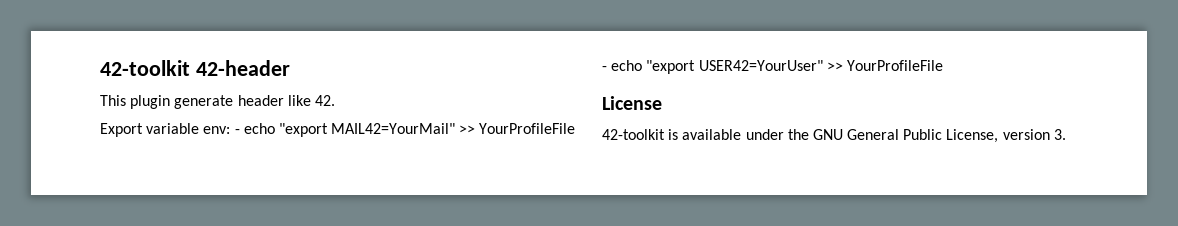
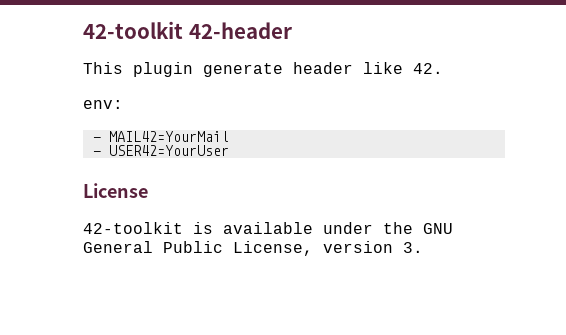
[100,123,200,137] Export variable -> (443, 68) none
[234,123,576,137] [602,60,943,74] - echo "export MAIL42=YourMail" >> YourProfileFile - echo "export USER42=YourUser" >> YourProfileFile -> [92,131,229,142] [92,145,229,156] // - MAIL42=YourMail // - USER42=YourUser

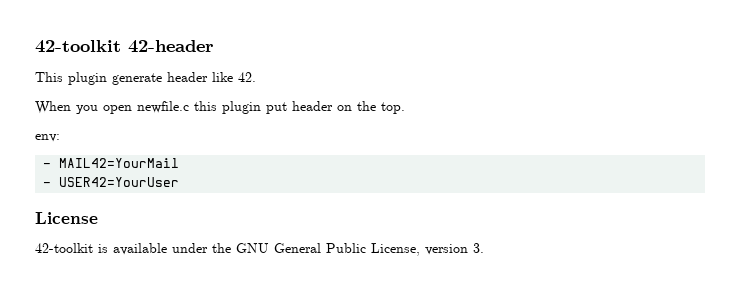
(443, 68) none -> [35,101,405,114] // When you open newfile.c this plugin put header on the top.

